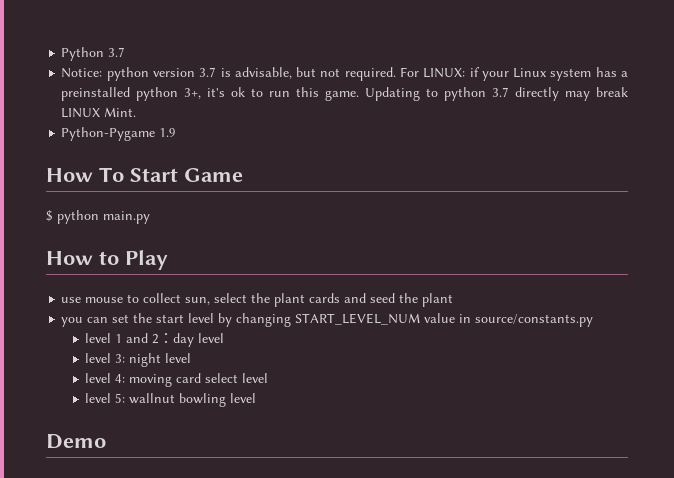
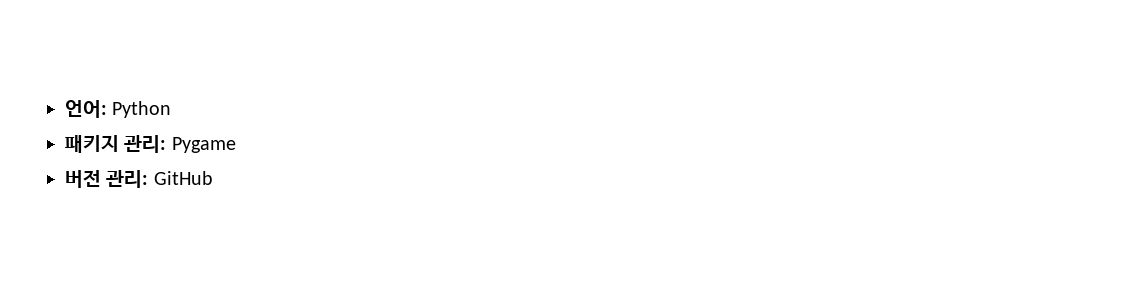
(61, 54) none -> [65,100,107,118] 언어:
[108,47,126,57] [61,67,629,81] [61,87,629,101] [61,107,137,118] [61,127,177,141] [46,167,243,182] [46,210,150,224] [46,250,168,270] [61,293,454,307] [61,313,594,327] [85,333,225,347] [85,353,192,367] [85,373,269,387] [85,393,257,407] [46,434,106,449] 3.7 // Notice: python version 3.7 is advisable, but not required. For LINUX: if your Linux system has a preinstalled python 3+, it's ok to run this game. Updating to python 3.7 directly may break LINUX Mint. // Python-Pygame 1.9 // How To Start Game // $ python main.py // How to Play // use mouse to collect sun, select the plant cards and seed the plant // you can set the start level by changing START_LEVEL_NUM value in source/constants.py // level 1 and 2：day level // level 3: night level // level 4: moving card select level // level 5: wallnut bowling level // Demo -> [65,135,236,153] [65,170,213,188] // 패키지 관리: Pygame // 버전 관리: GitHub

